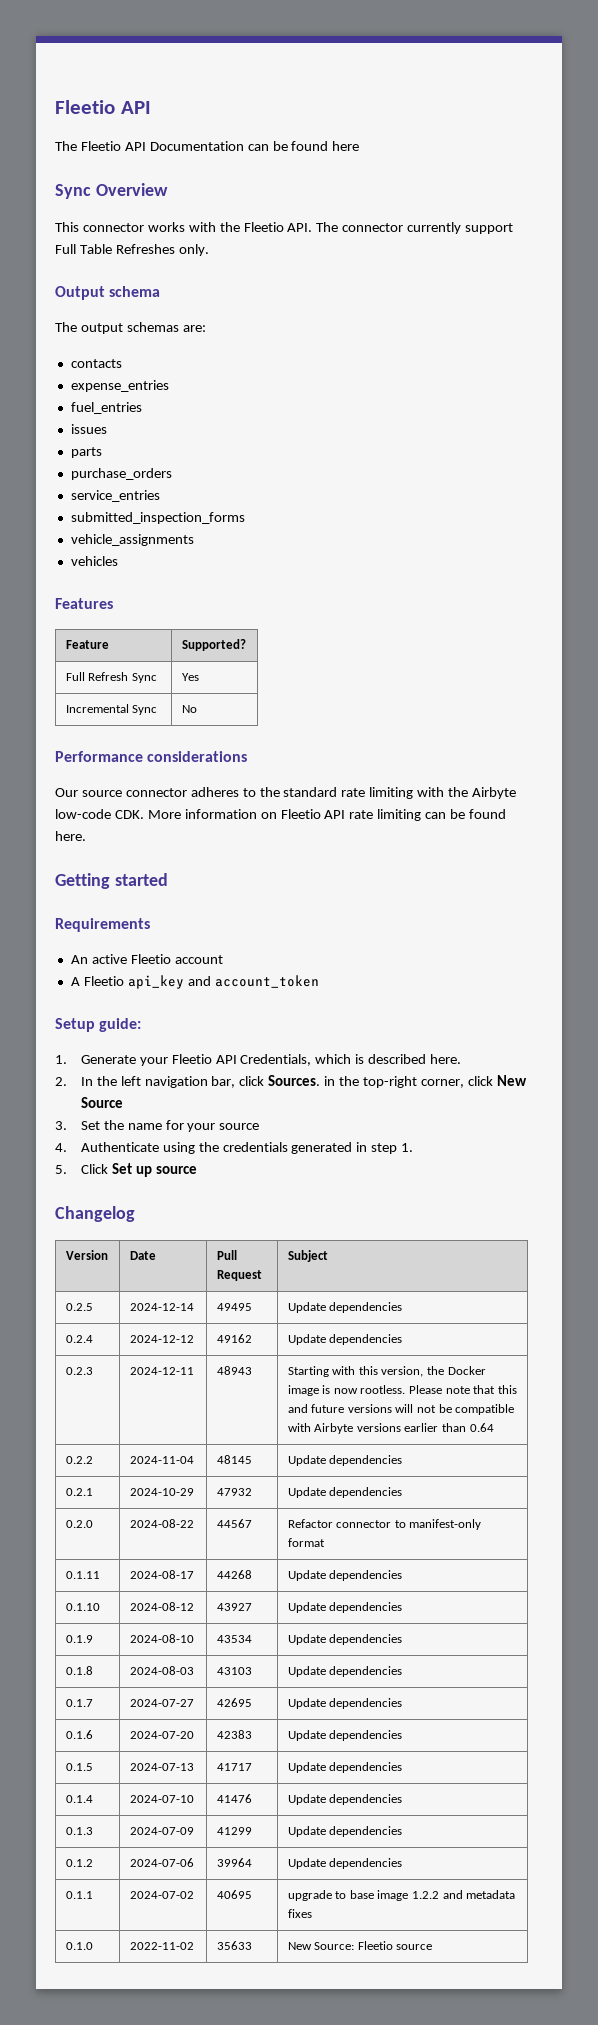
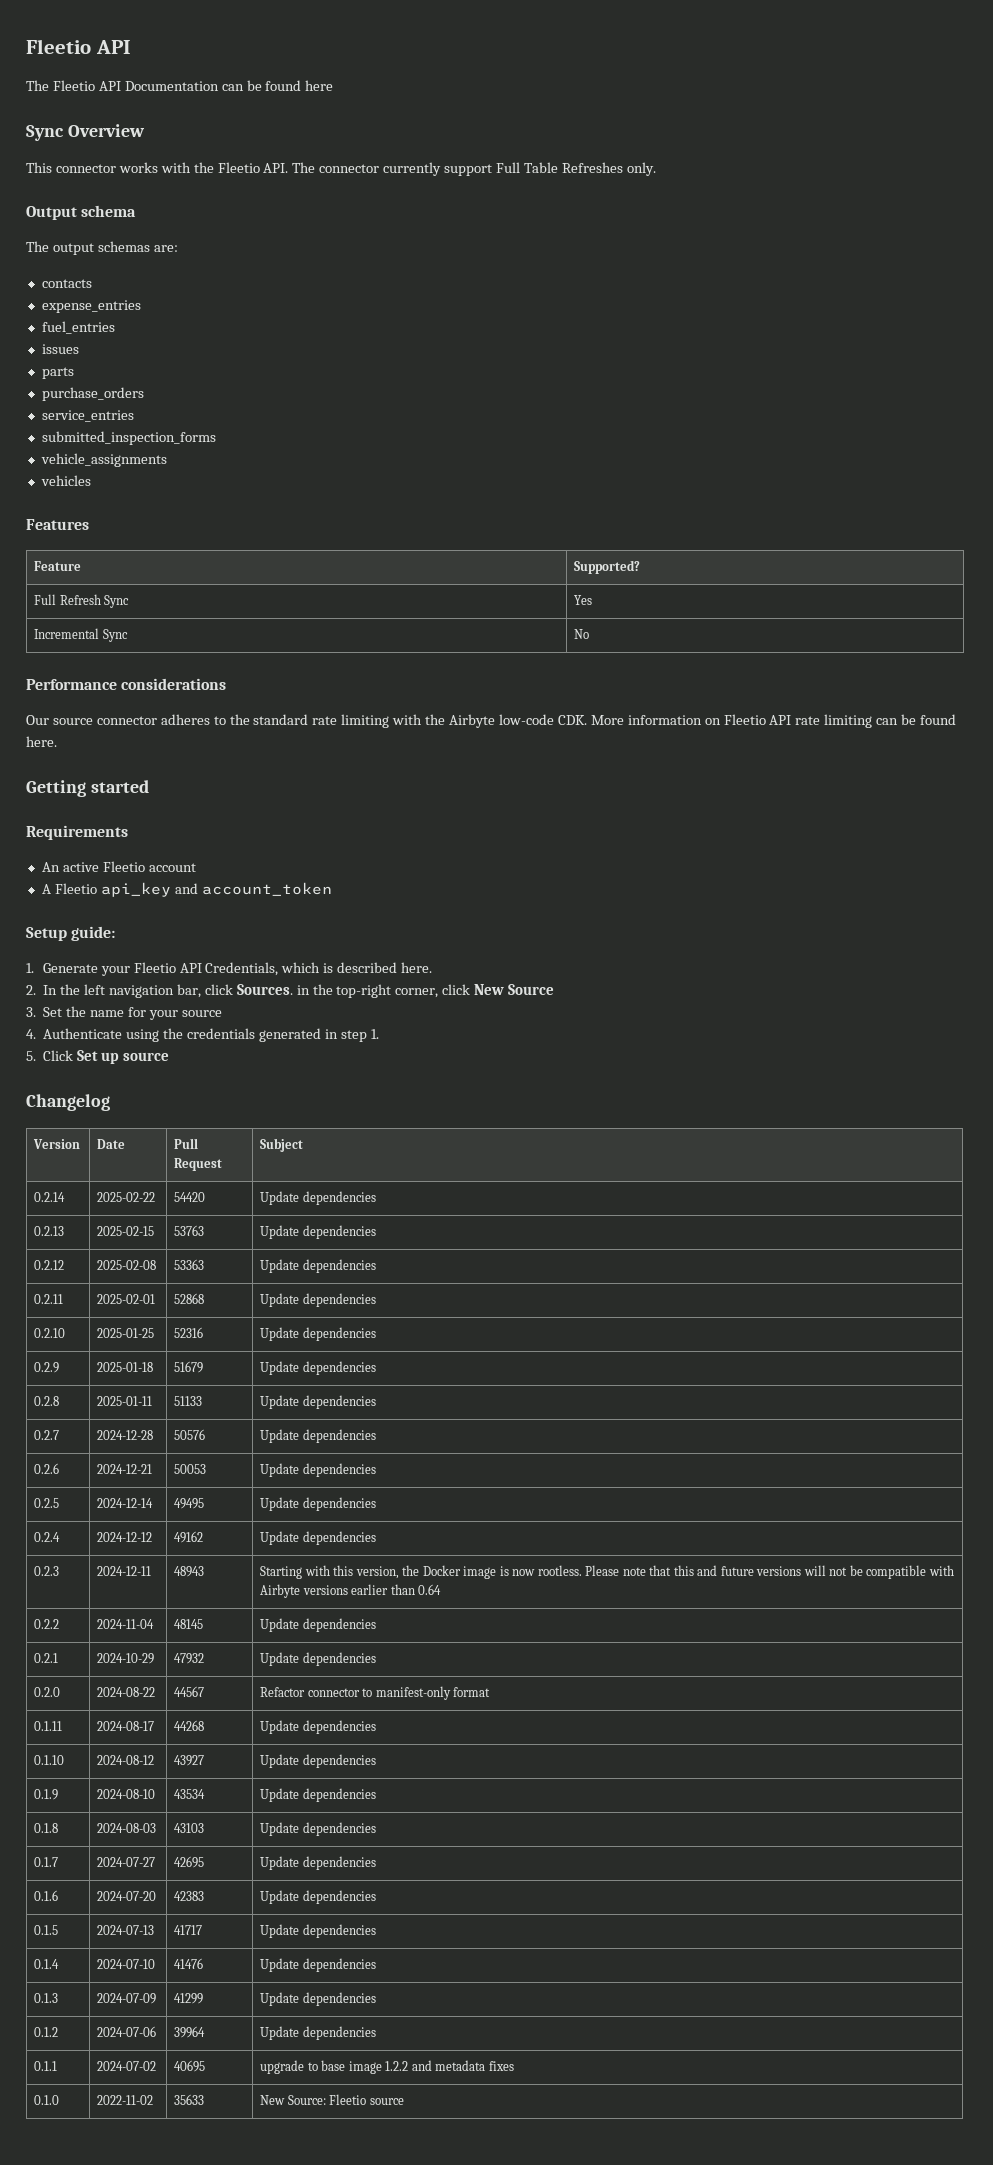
(328, 1256) none -> [34,1192,66,1202] [97,1192,156,1202] [174,1192,206,1202] [260,1191,376,1205] [34,1226,65,1236] [97,1226,155,1236] [174,1225,205,1236] [260,1225,376,1239] [34,1260,65,1270] [97,1260,157,1270] [174,1259,205,1270] [260,1259,376,1273] [34,1294,64,1304] [97,1294,156,1304] [174,1293,205,1304] [260,1293,376,1307] [34,1328,66,1338] [97,1328,155,1338] [174,1327,204,1338] [260,1327,376,1341] [34,1362,60,1373] [97,1362,154,1372] [174,1361,204,1373] [260,1361,376,1375] [34,1396,60,1406] [97,1396,153,1406] [174,1396,203,1406] [260,1395,376,1409] [34,1430,60,1440] [97,1430,154,1440] [174,1429,206,1440] [260,1429,376,1443] [34,1463,60,1474] [97,1464,153,1474] [174,1464,207,1474] [260,1463,376,1477] // 0.2.14 | 2025-02-22 | 54420 | Update dependencies // 0.2.13 | 2025-02-15 | 53763 | Update dependencies // 0.2.12 | 2025-02-08 | 53363 | Update dependencies // 0.2.11 | 2025-02-01 | 52868 | Update dependencies // 0.2.10 | 2025-01-25 | 52316 | Update dependencies // 0.2.9 | 2025-01-18 | 51679 | Update dependencies // 0.2.8 | 2025-01-11 | 51133 | Update dependencies // 0.2.7 | 2024-12-28 | 50576 | Update dependencies // 0.2.6 | 2024-12-21 | 50053 | Update dependencies

